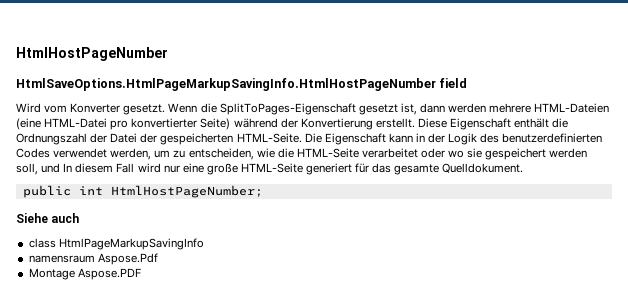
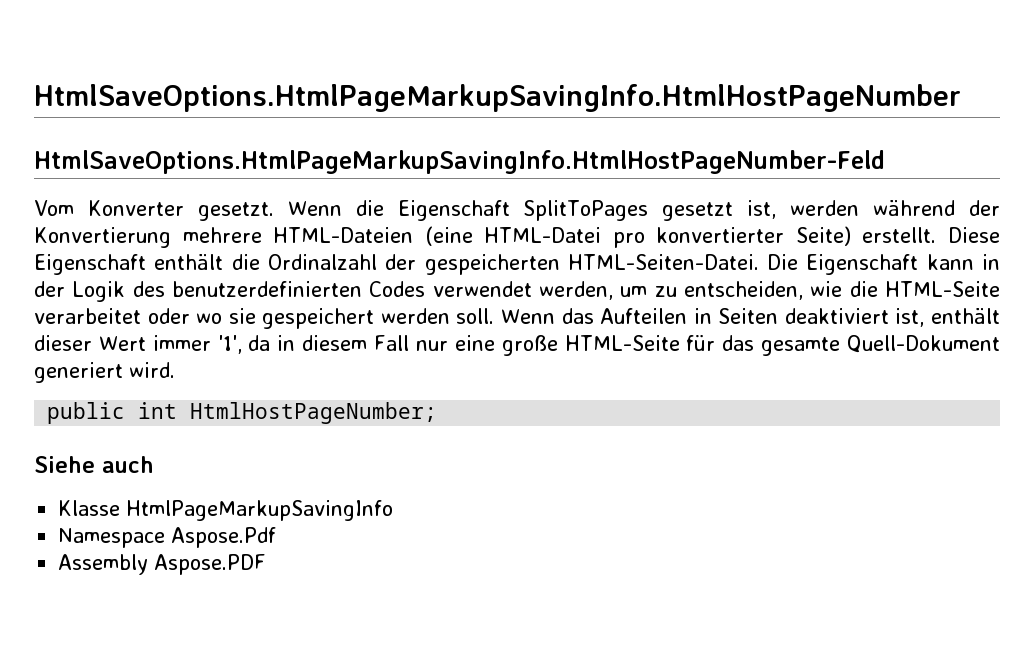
[16,47,168,61] [16,78,468,91] [16,103,487,115] HtmlHostPageNumber // HtmlSaveOptions.HtmlPageMarkupSavingInfo.HtmlHostPageNumber field // Wird vom Konverter gesetzt. Wenn die SplitToPages-Eigenschaft gesetzt ist, dann werden -> [34,84,961,112] [34,150,885,174] [34,200,1000,221] [34,227,171,248] HtmlSaveOptions.HtmlPageMarkupSavingInfo.HtmlHostPageNumber // HtmlSaveOptions.HtmlPageMarkupSavingInfo.HtmlHostPageNumber-Feld // Vom Konverter gesetzt. Wenn die Eigenschaft SplitToPages gesetzt ist, werden während der Konvertierung
[233,118,373,130] während der Konvertierung -> (851, 236) none
[16,133,138,145] Ordnungszahl der Datei -> [267,254,377,270] Ordinalzahl
[236,133,302,143] HTML-Seite. -> [567,254,759,270] HTML-Seiten-Datei.
[16,163,73,175] soll, und In -> [456,308,1000,327] [34,335,296,354] soll. Wenn das Aufteilen in Seiten deaktiviert ist, enthält dieser Wert immer '1', da in
[137,163,161,173] wird -> (410, 343) none
[306,163,353,175] generiert -> (680, 343) none
[442,163,524,173] Quelldokument. -> [846,335,1000,353] [34,362,175,383] Quell-Dokument generiert wird.
[28,238,56,248] class -> [58,500,121,516] Klasse
[28,255,95,263] namensraum -> [58,528,166,548] Namespace
[28,268,75,280] Montage -> [58,554,149,575] Assembly

